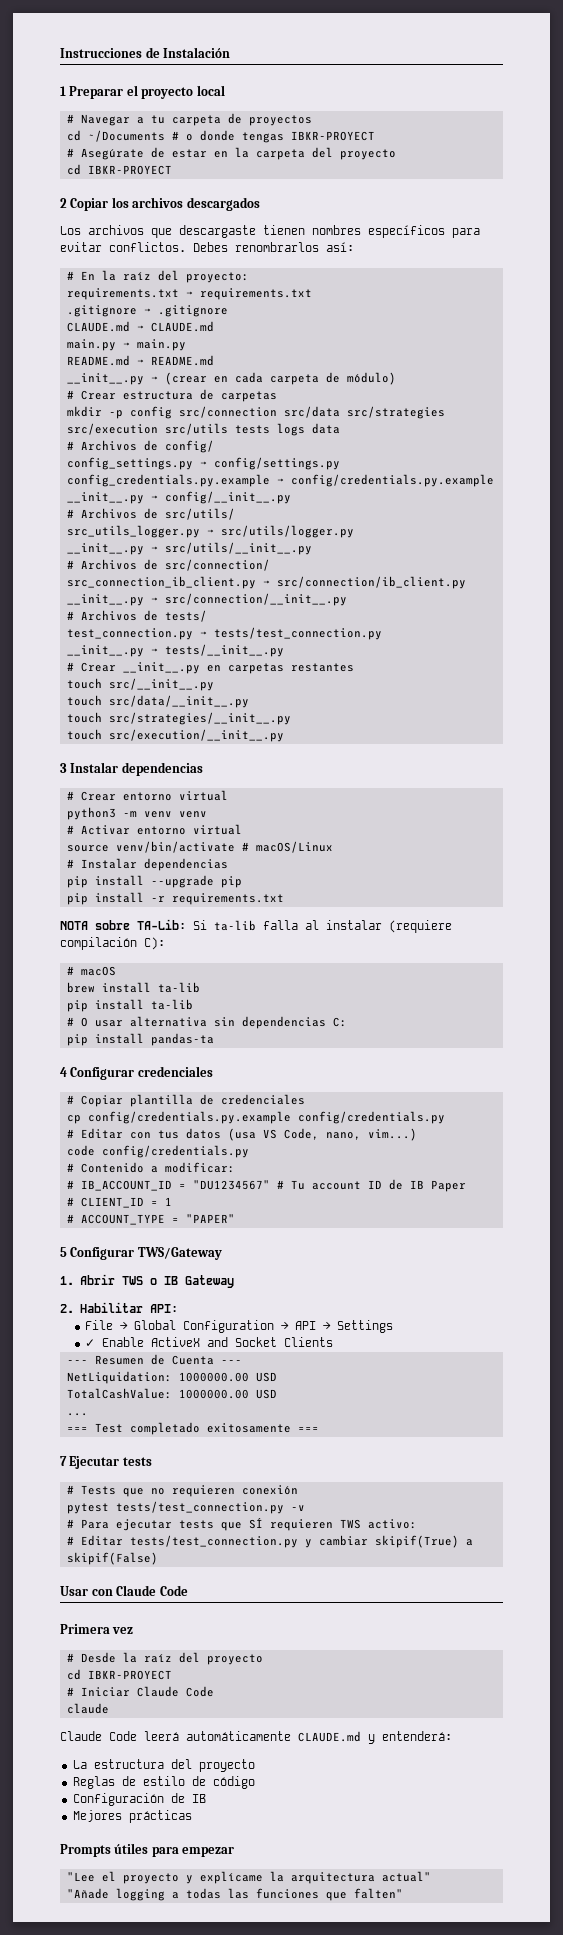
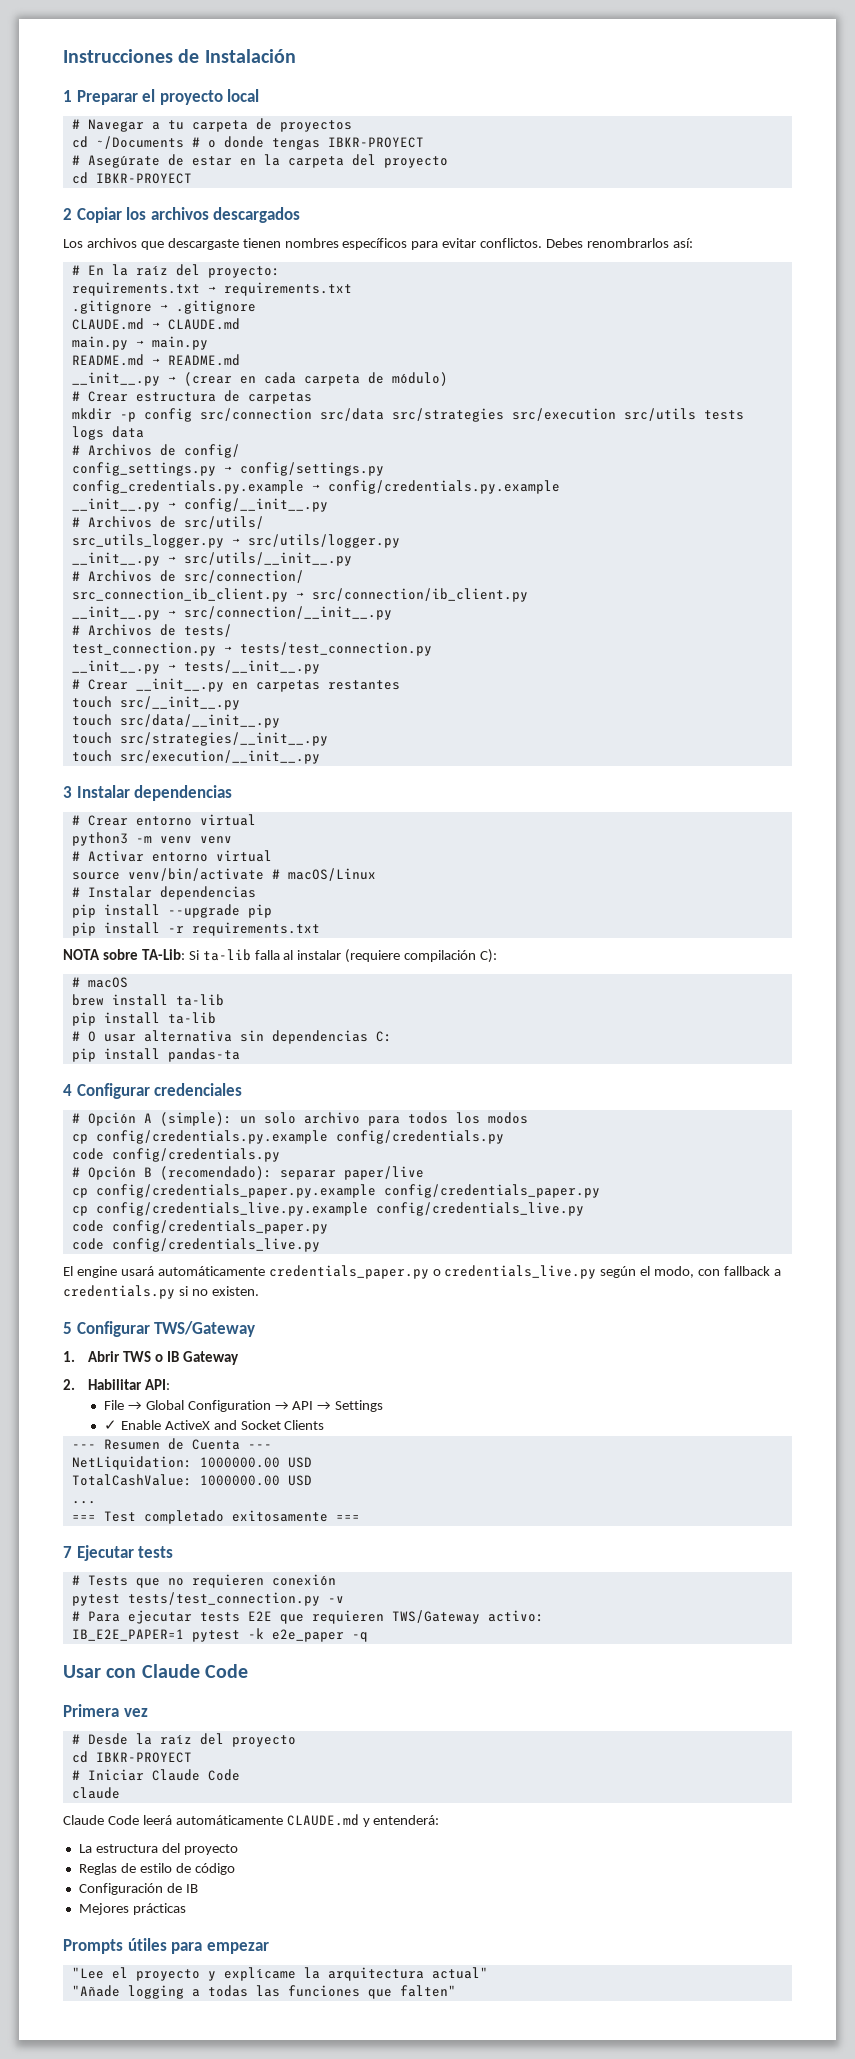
[80,1094,305,1107] [66,1111,445,1124] [66,1128,417,1141] [66,1145,249,1158] [66,1162,235,1173] [66,1179,466,1192] [66,1197,172,1208] [66,1214,235,1225] Copiar plantilla de credenciales // cp config/credentials.py.example config/credentials.py // # Editar con tus datos (usa VS Code, nano, vim...) // code config/credentials.py // # Contenido a modificar: // # IB_ACCOUNT_ID = "DU1234567" # Tu account ID de IB Paper // # CLIENT_ID = 1 // # ACCOUNT_TYPE = "PAPER" -> [87,1112,528,1126] [71,1130,504,1144] [71,1148,280,1162] [71,1166,424,1180] [71,1184,600,1198] [71,1202,584,1216] [71,1220,328,1234] [71,1238,320,1252] [63,1265,781,1279] [63,1285,259,1299] Opción A (simple): un solo archivo para todos los modos // cp config/credentials.py.example config/credentials.py // code config/credentials.py // # Opción B (recomendado): separar paper/live // cp config/credentials_paper.py.example config/credentials_paper.py // cp config/credentials_live.py.example config/credentials_live.py // code config/credentials_paper.py // code config/credentials_live.py // El engine usará automáticamente credentials_paper.py o credentials_live.py según el modo, con fallback a credentials.py si no existen.
[220,1518,417,1531] [66,1535,473,1548] [66,1552,158,1565] que SÍ requieren TWS activo: // # Editar tests/test_connection.py y cambiar skipif(True) a skipif(False) -> [247,1610,544,1624] [71,1628,368,1642] E2E que requieren TWS/Gateway activo: // IB_E2E_PAPER=1 pytest -k e2e_paper -q

